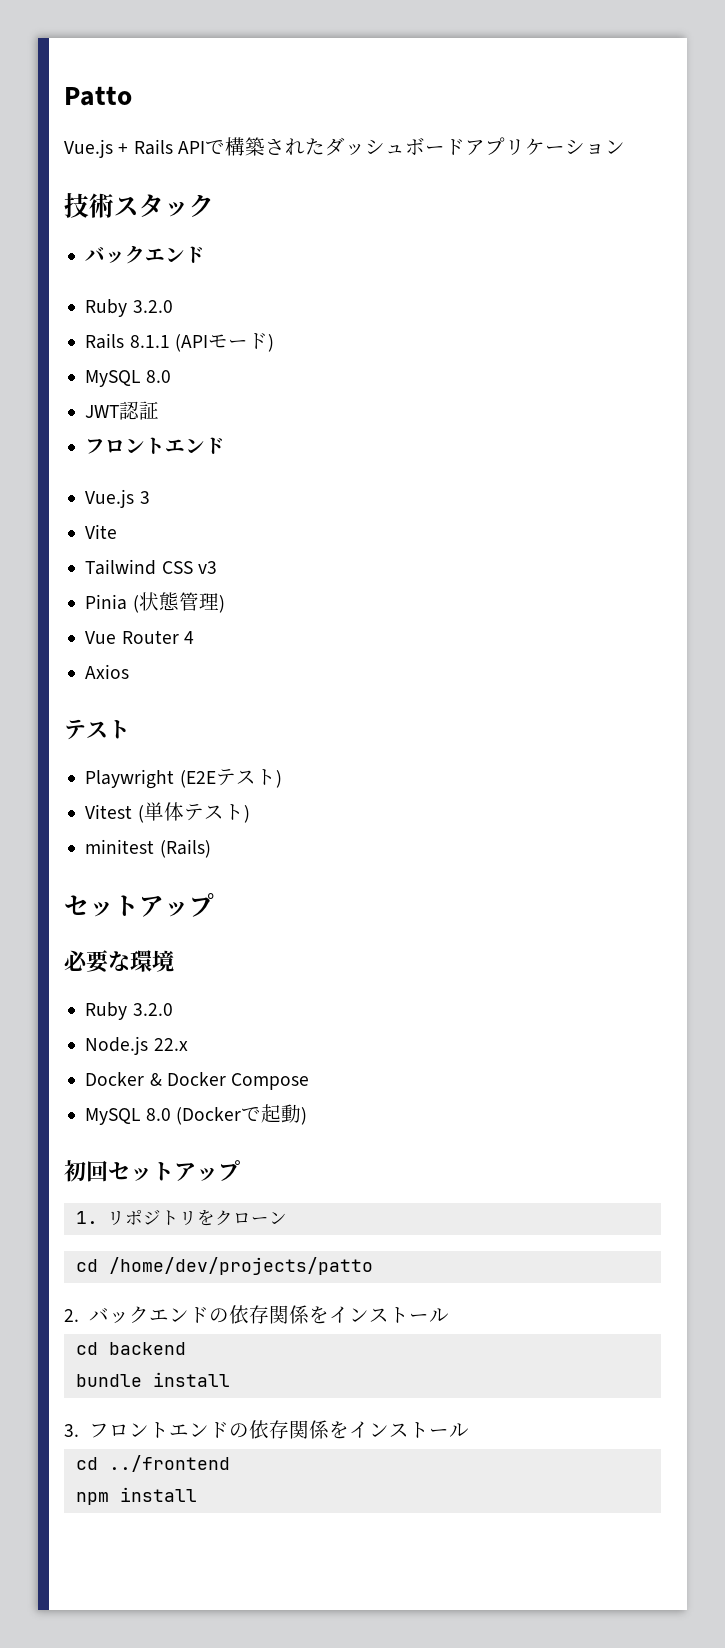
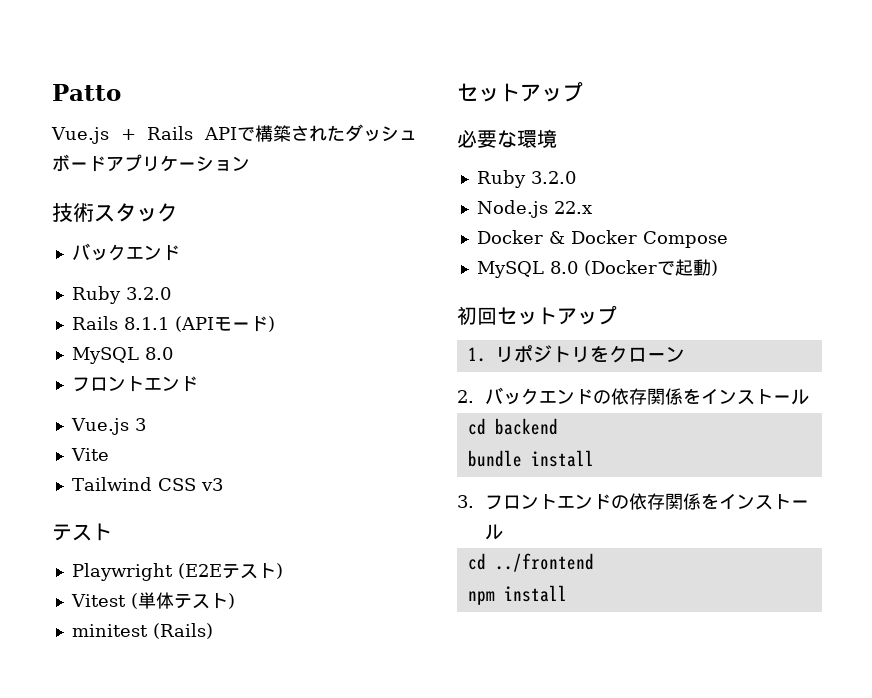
[85,401,160,420] // JWT認証 -> (173, 353) none
[85,592,225,613] [85,630,194,644] [85,664,130,679] // Pinia (状態管理) // Vue Router 4 // Axios -> (223, 484) none
[75,1257,373,1275] // cd /home/dev/projects/patto -> (686, 354) none

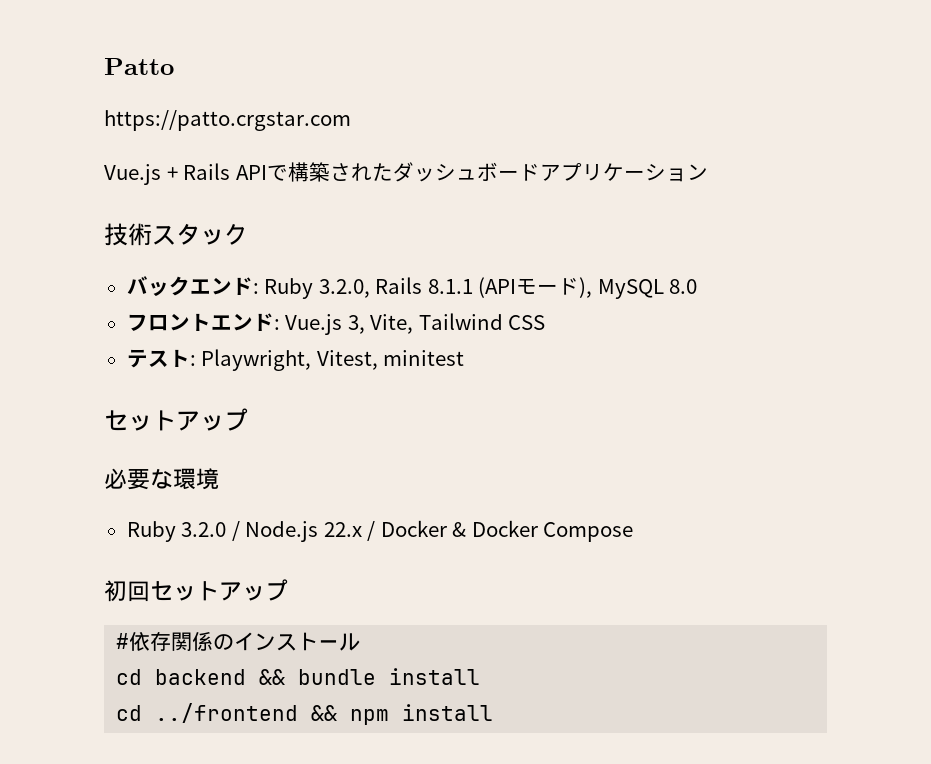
(121, 92) none -> [104,110,351,131] // https://patto.crgstar.com
[71,286,171,304] // Ruby 3.2.0 // -> [252,278,370,299] : Ruby 3.2.0,
[267,316,275,332] ) // -> [579,277,593,298] ),
[70,418,146,435] [70,448,109,461] // Vue.js 3 // Vite // -> [273,314,414,335] : Vue.js 3, Vite,
[200,478,223,491] [52,523,112,541] [71,563,283,581] [70,592,235,609] v3 // テスト // Playwright (E2Eテスト) // Vitest (単体テスト) // -> [126,349,378,371] // テスト: Playwright, Vitest,
[152,623,213,639] (Rails) -> (465, 358) none
(576, 177) // -> [231,521,240,541] /
(592, 207) // -> [367,521,376,541] /
[476,259,718,278] // MySQL 8.0 (Dockerで起動) -> (634, 532) none
[467,345,686,363] [457,387,701,405] 1.リポジトリをクローン // 2.バックエンドの依存関係を -> [116,631,235,651] #依存関係の
(558, 426) // -> [259,669,286,685] &&
[457,493,809,510] [484,524,503,540] // 3.フロントエンドの依存関係をインストール -> (481, 676) none
(594, 562) // -> [311,705,338,721] &&

